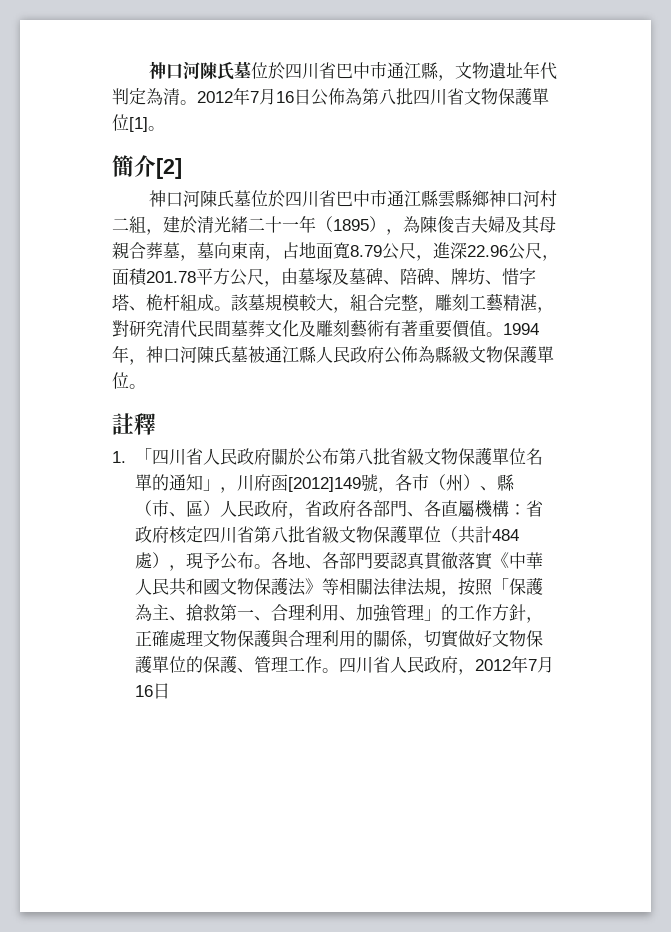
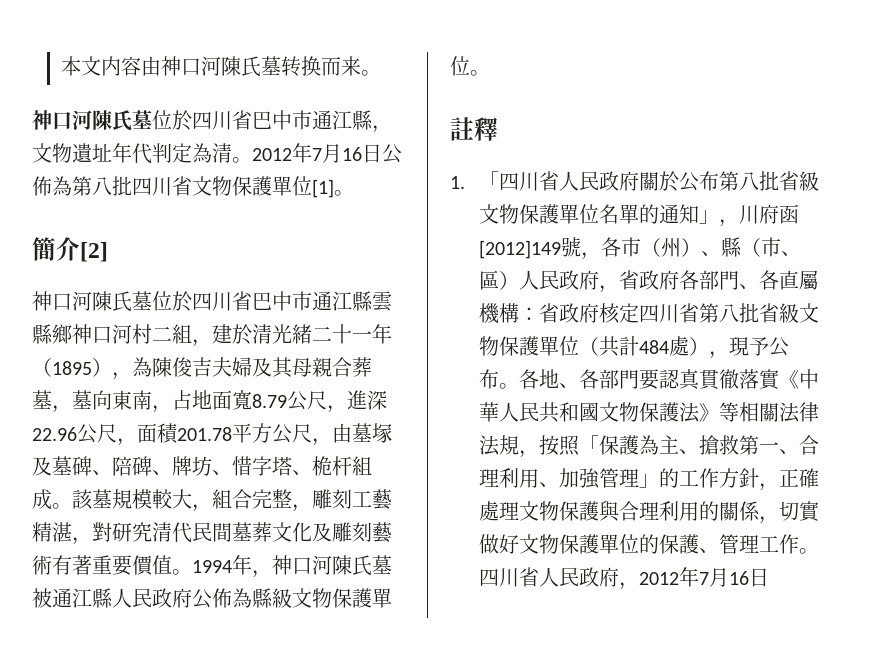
(148, 70) none -> [60,56,381,77] 本文内容由神口河陳氏墓转换而来。 //

